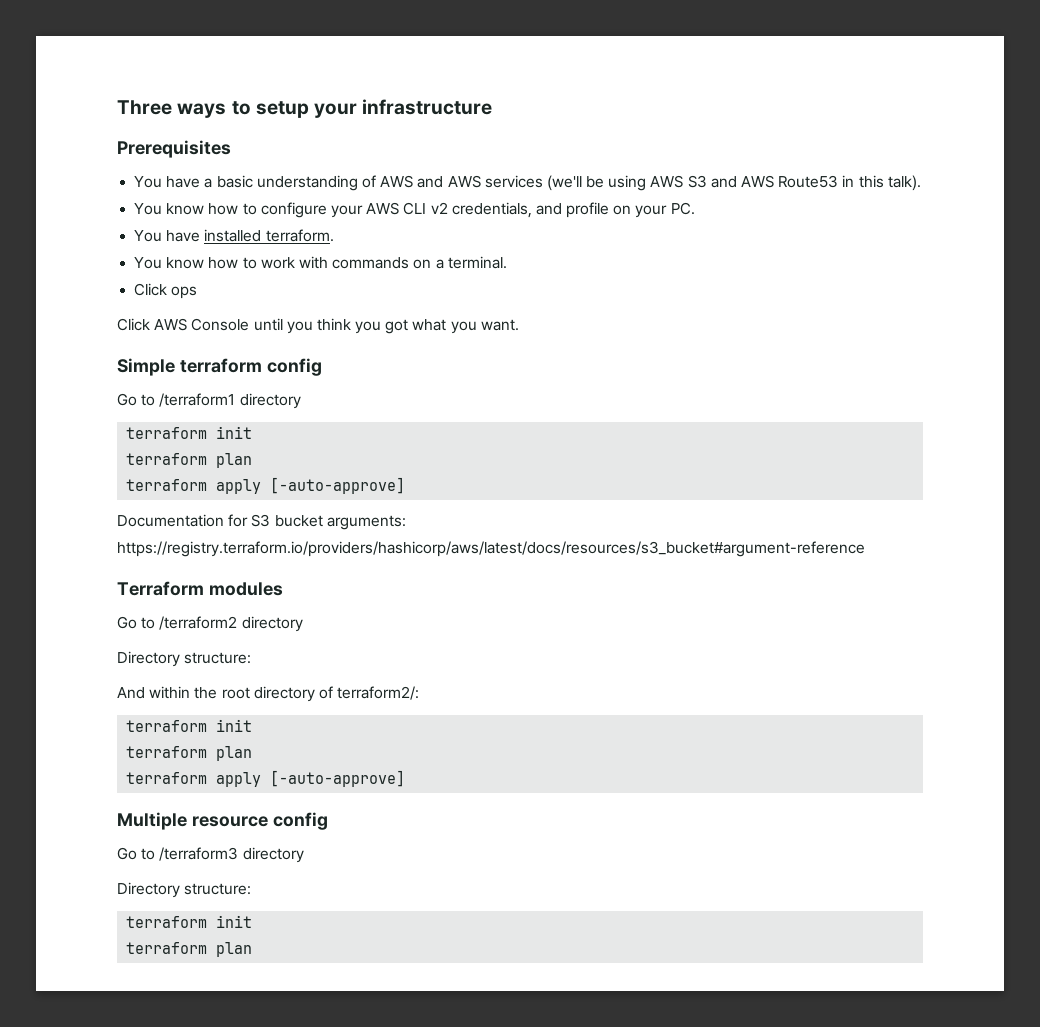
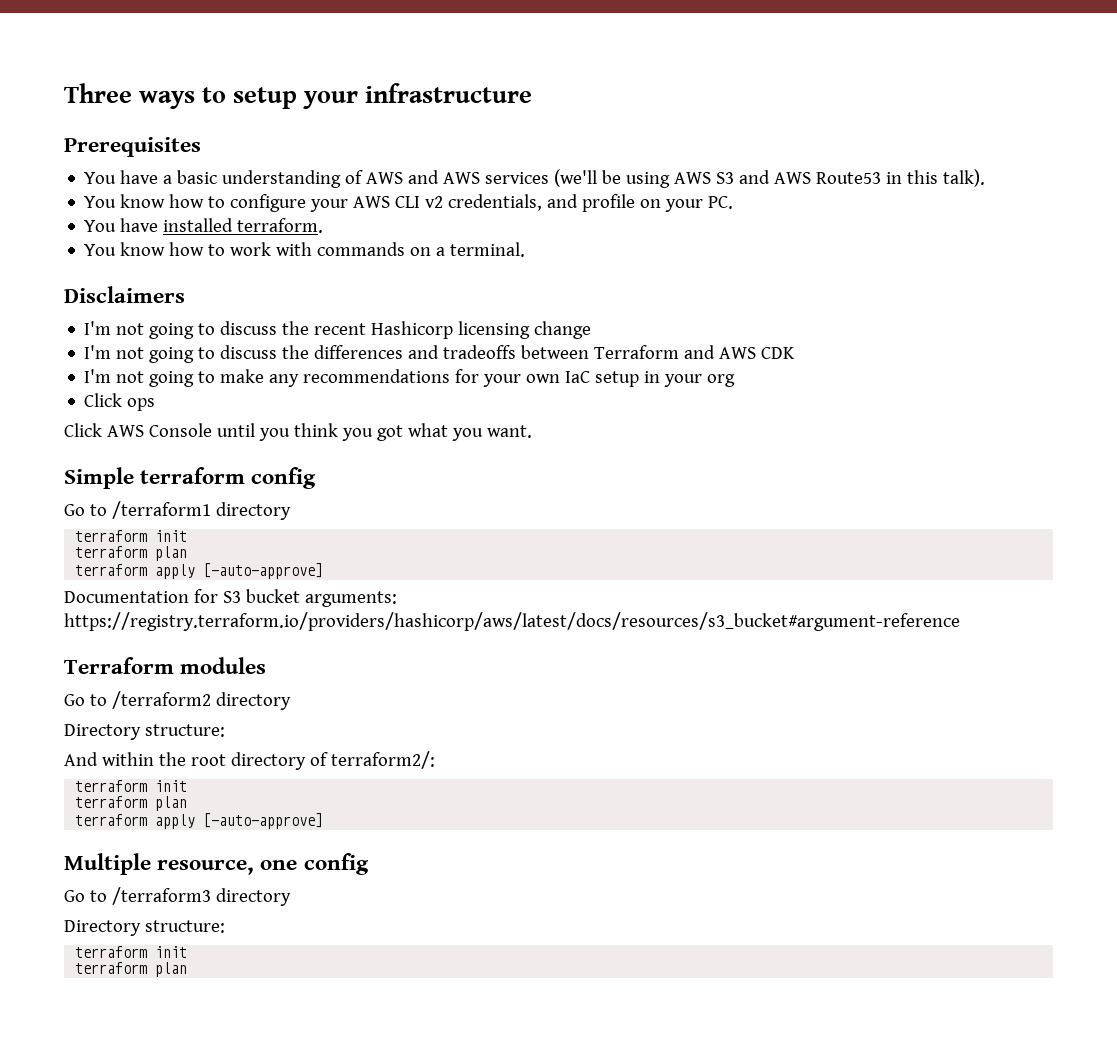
(507, 262) none -> [64,286,185,303] [84,321,592,339] [84,345,796,363] [84,369,736,387] // Disclaimers // I'm not going to discuss the recent Hashicorp licensing change // I'm not going to discuss the differences and tradeoffs between Terraform and AWS CDK // I'm not going to make any recommendations for your own IaC setup in your org
[191,816,268,827] resource -> [157,860,298,875] resource, one

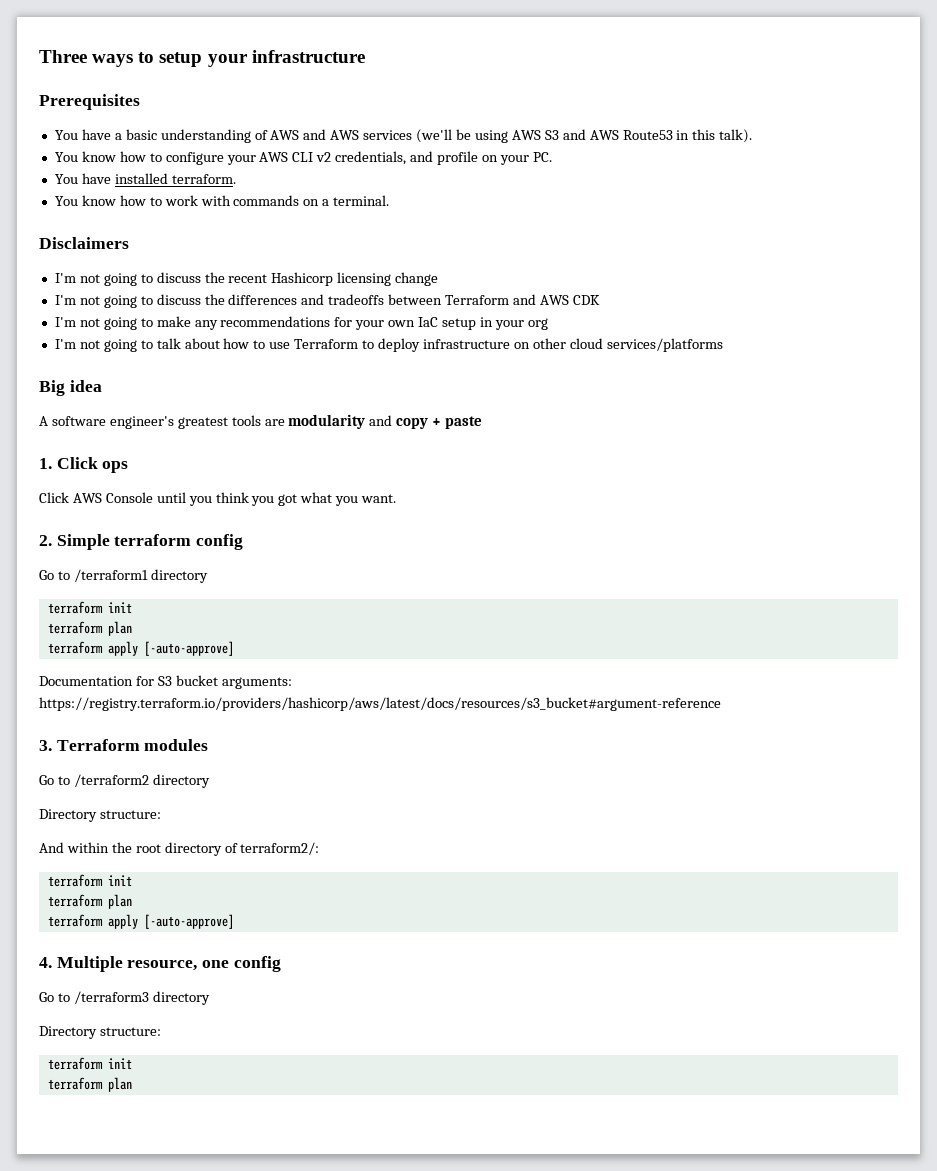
(736, 380) none -> [54,338,723,352] [39,380,102,396] [39,414,483,429] [39,458,52,469] I'm not going to talk about how to use Terraform to deploy infrastructure on other cloud services/platforms // Big idea // A software engineer's greatest tools are modularity and copy + paste // 1.
(532, 431) none -> [39,535,52,546] 2.
(960, 621) none -> [39,740,52,751] 3.
(324, 821) none -> [39,957,52,968] 4.

